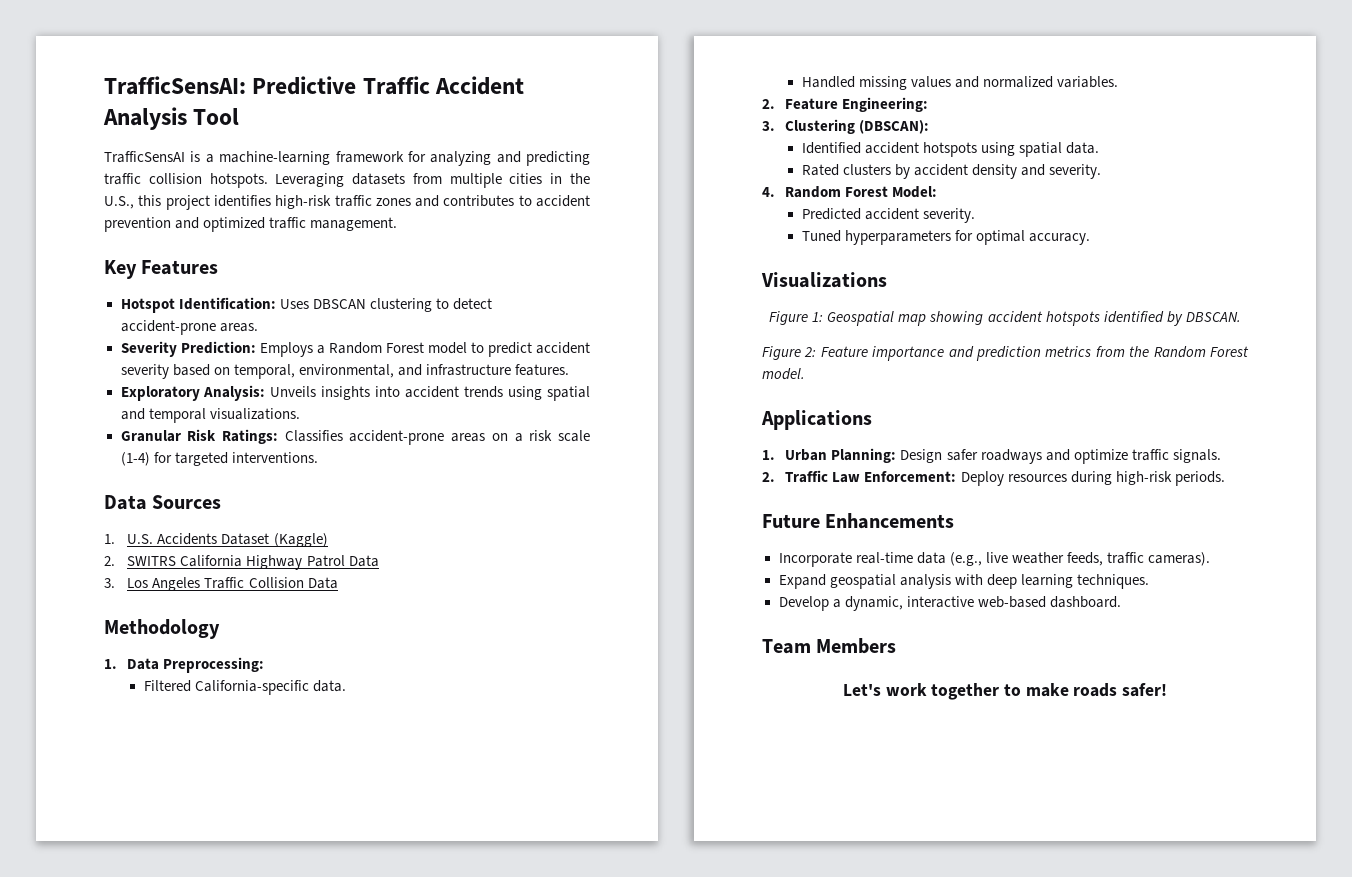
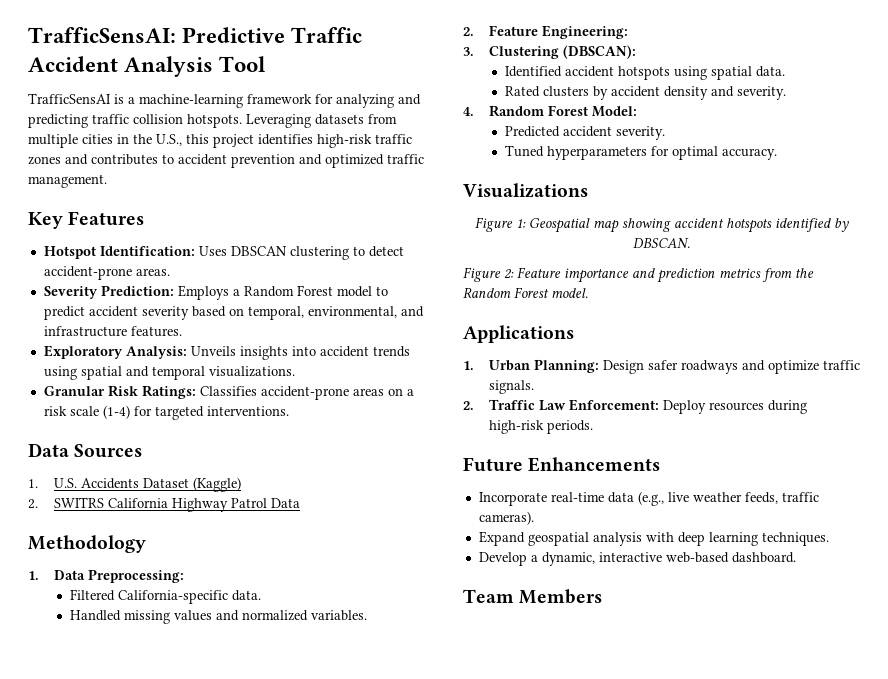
[104,577,338,591] // 3. Los Angeles Traffic Collision Data -> (300, 503) none
[842,683,1168,700] // Let's work together to make roads safer! -> (603, 596) none

